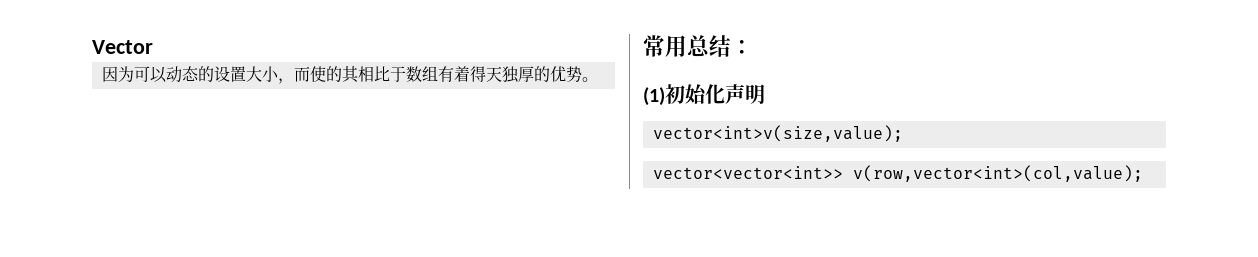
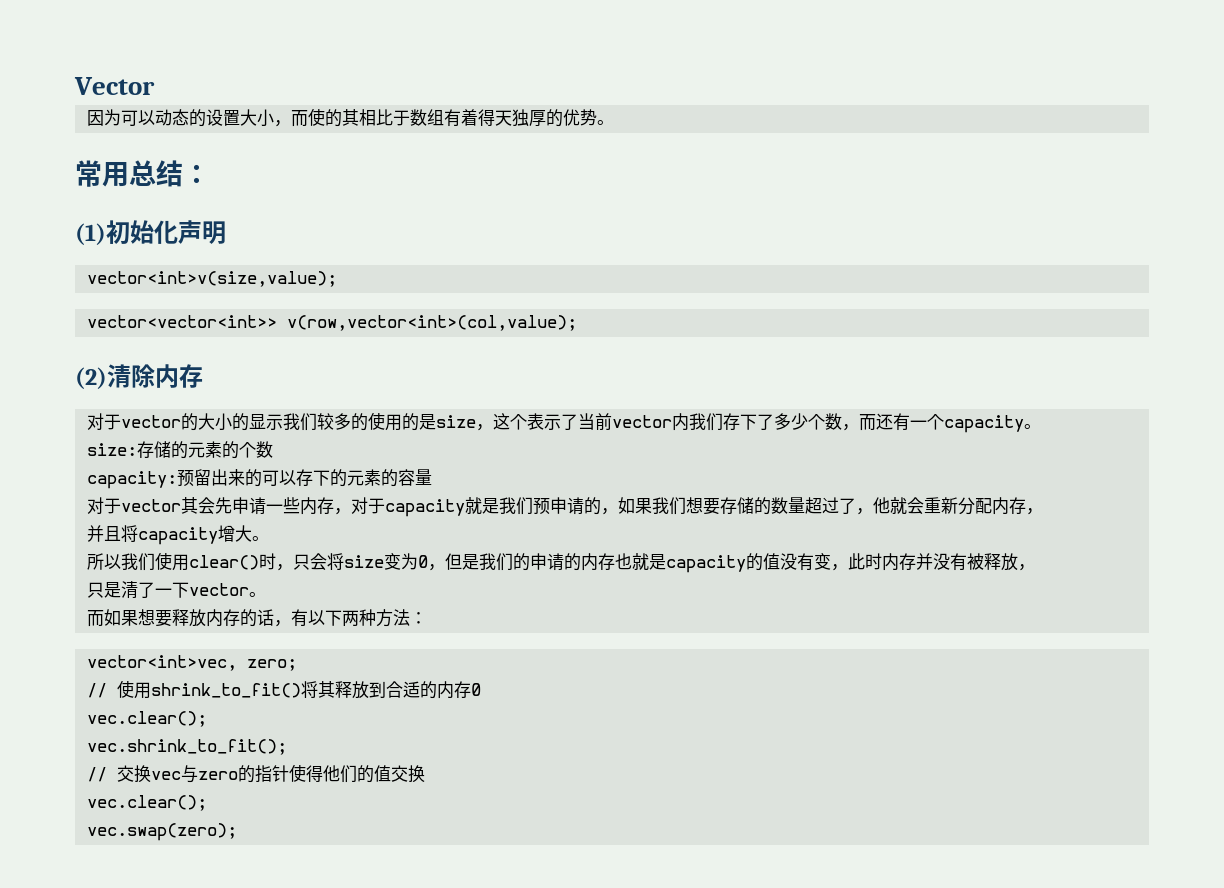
(1144, 173) none -> [75,364,203,389] [87,412,1041,433] [87,441,273,459] [87,469,432,489] [87,497,1043,517] [87,525,269,545] [87,552,1035,573] [87,581,266,599] [87,609,427,627] [87,655,297,671] [87,680,481,699] [87,711,207,727] [87,739,287,755] [87,764,425,783] [87,795,207,811] [87,823,237,841] // (2)清除内存 // 对于vector的大小的显示我们较多的使用的是size，这个表示了当前vector内我们存下了多少个数，而还有一个capacity。 // size:存储的元素的个数 // capacity:预留出来的可以存下的元素的容量 // 对于vector其会先申请一些内存，对于capacity就是我们预申请的，如果我们想要存储的数量超过了，他就会重新分配内存， // 并且将capacity增大。 // 所以我们使用clear()时，只会将size变为0，但是我们的申请的内存也就是capacity的值没有变，此时内存并没有被释放， // 只是清了一下vector。 // 而如果想要释放内存的话，有以下两种方法： // vector<int>vec, zero; // // 使用shrink_to_fit()将其释放到合适的内存0 // vec.clear(); // vec.shrink_to_fit(); // // 交换vec与zero的指针使得他们的值交换 // vec.clear(); // vec.swap(zero);

